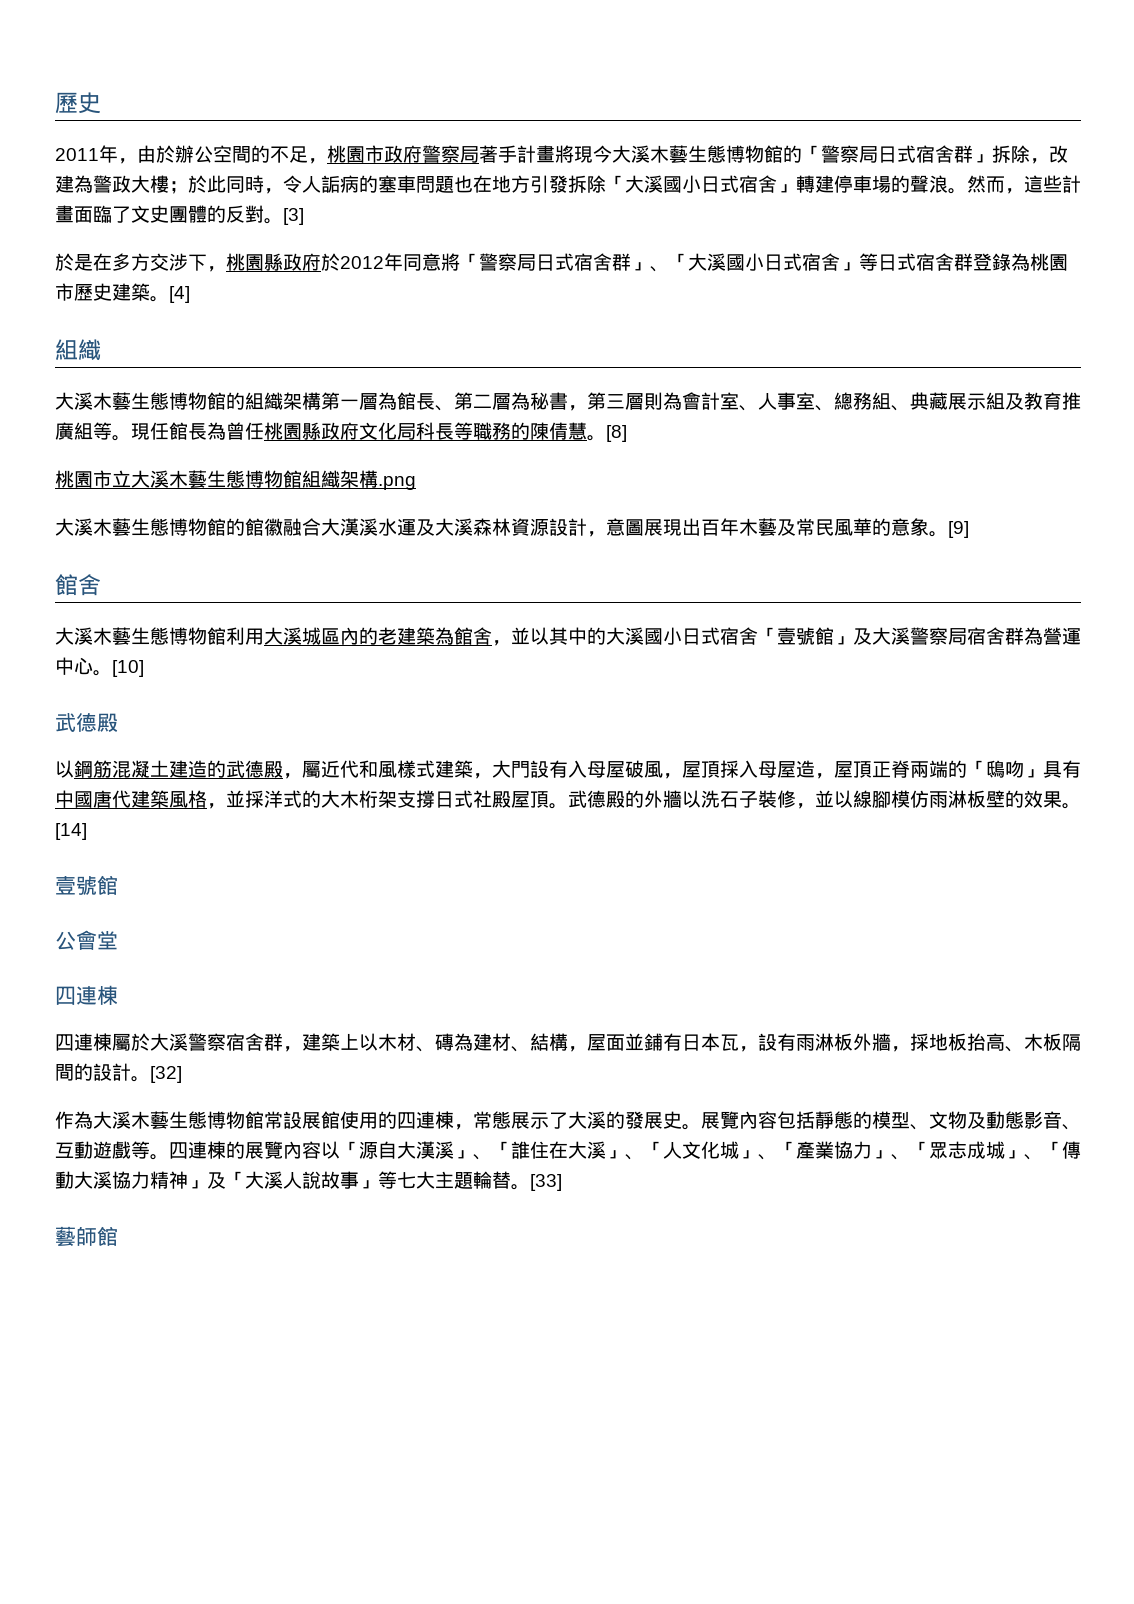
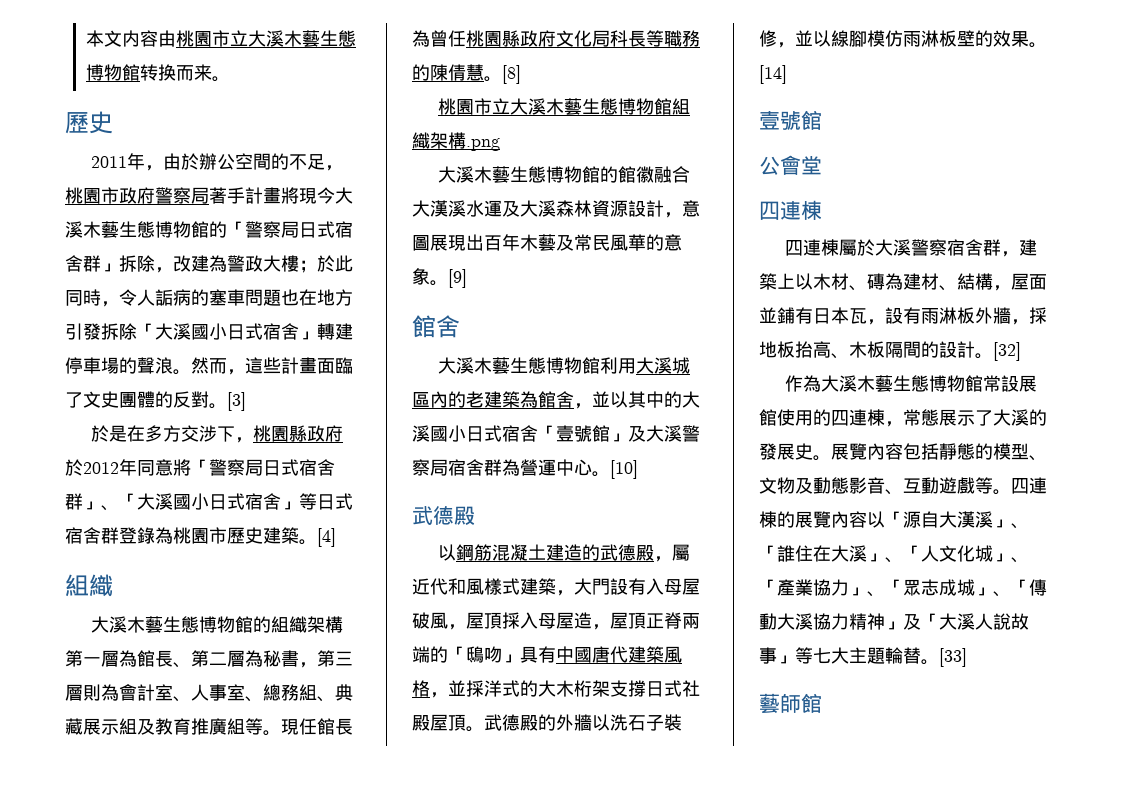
(55, 103) none -> [86,30,357,47] [86,64,231,82] 本文内容由桃園市立大溪木藝生態博物館转换而来。 //

